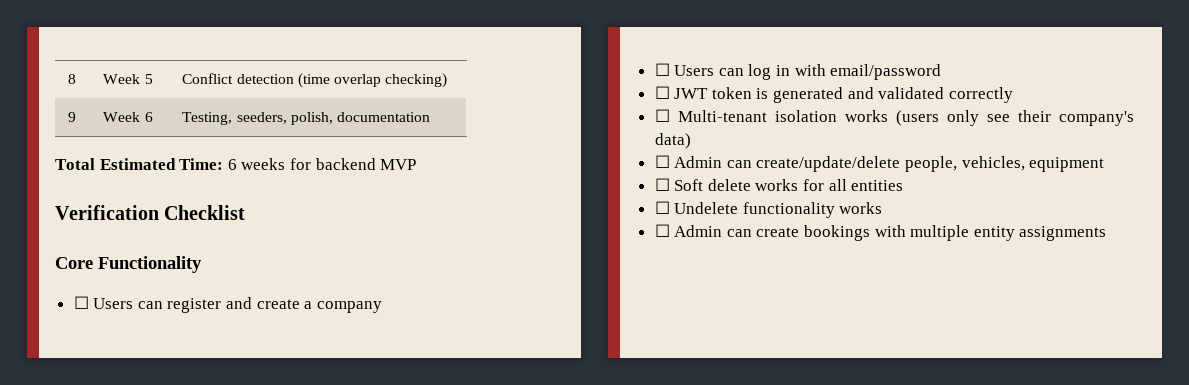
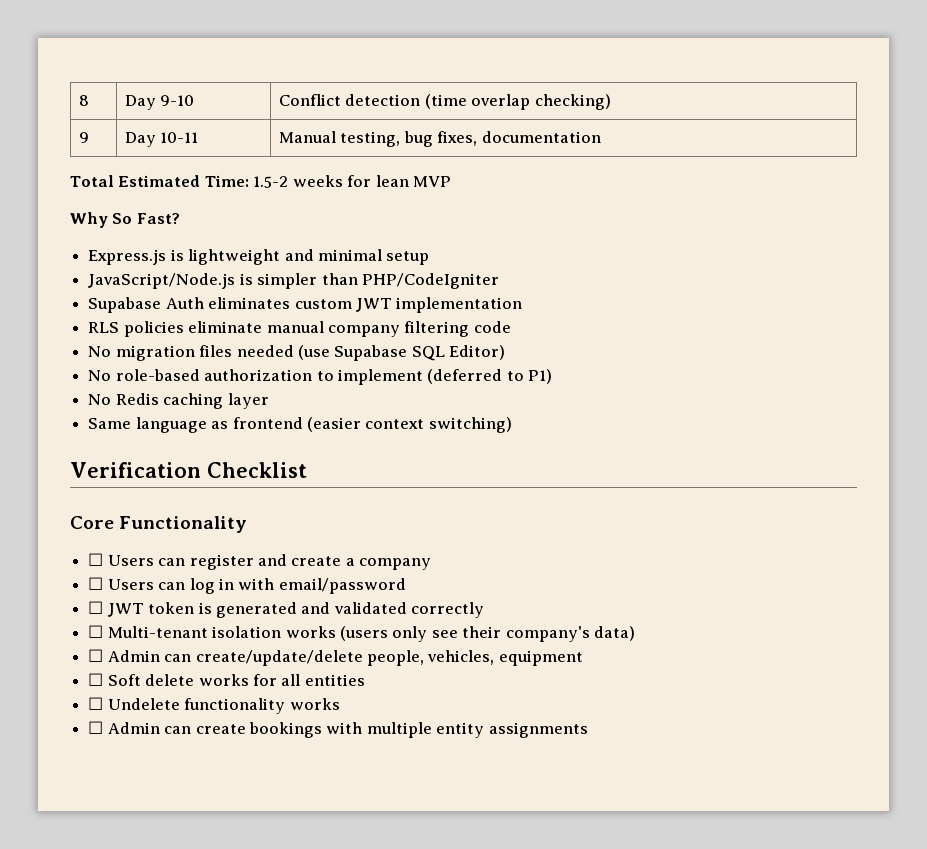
[103,74,153,84] Week 5 -> [124,95,195,110] Day 9-10
[103,112,153,122] [182,112,333,125] Week 6 | Testing, seeders, polish, -> [124,132,199,147] [278,131,478,147] Day 10-11 | Manual testing, bug fixes,
[227,159,237,170] 6 -> [253,176,289,188] 1.5-2
[315,158,376,170] backend -> [375,175,409,187] lean
(417, 164) none -> [70,212,180,228] [88,249,430,265] [88,273,499,289] [88,297,523,313] [88,321,511,337] [88,345,506,361] [88,369,553,385] [88,393,269,409] [88,417,512,433] // Why So Fast? // Express.js is lightweight and minimal setup // JavaScript/Node.js is simpler than PHP/CodeIgniter // Supabase Auth eliminates custom JWT implementation // RLS policies eliminate manual company filtering code // No migration files needed (use Supabase SQL Editor) // No role-based authorization to implement (deferred to P1) // No Redis caching layer // Same language as frontend (easier context switching)

